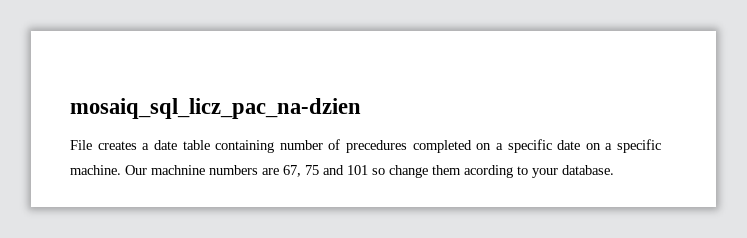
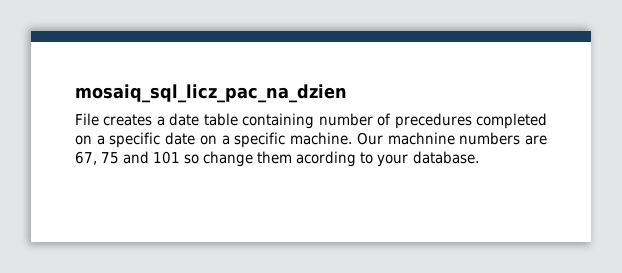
[70,98,361,119] mosaiq_sql_licz_pac_na-dzien -> [75,84,347,103] mosaiq_sql_licz_pac_na_dzien

